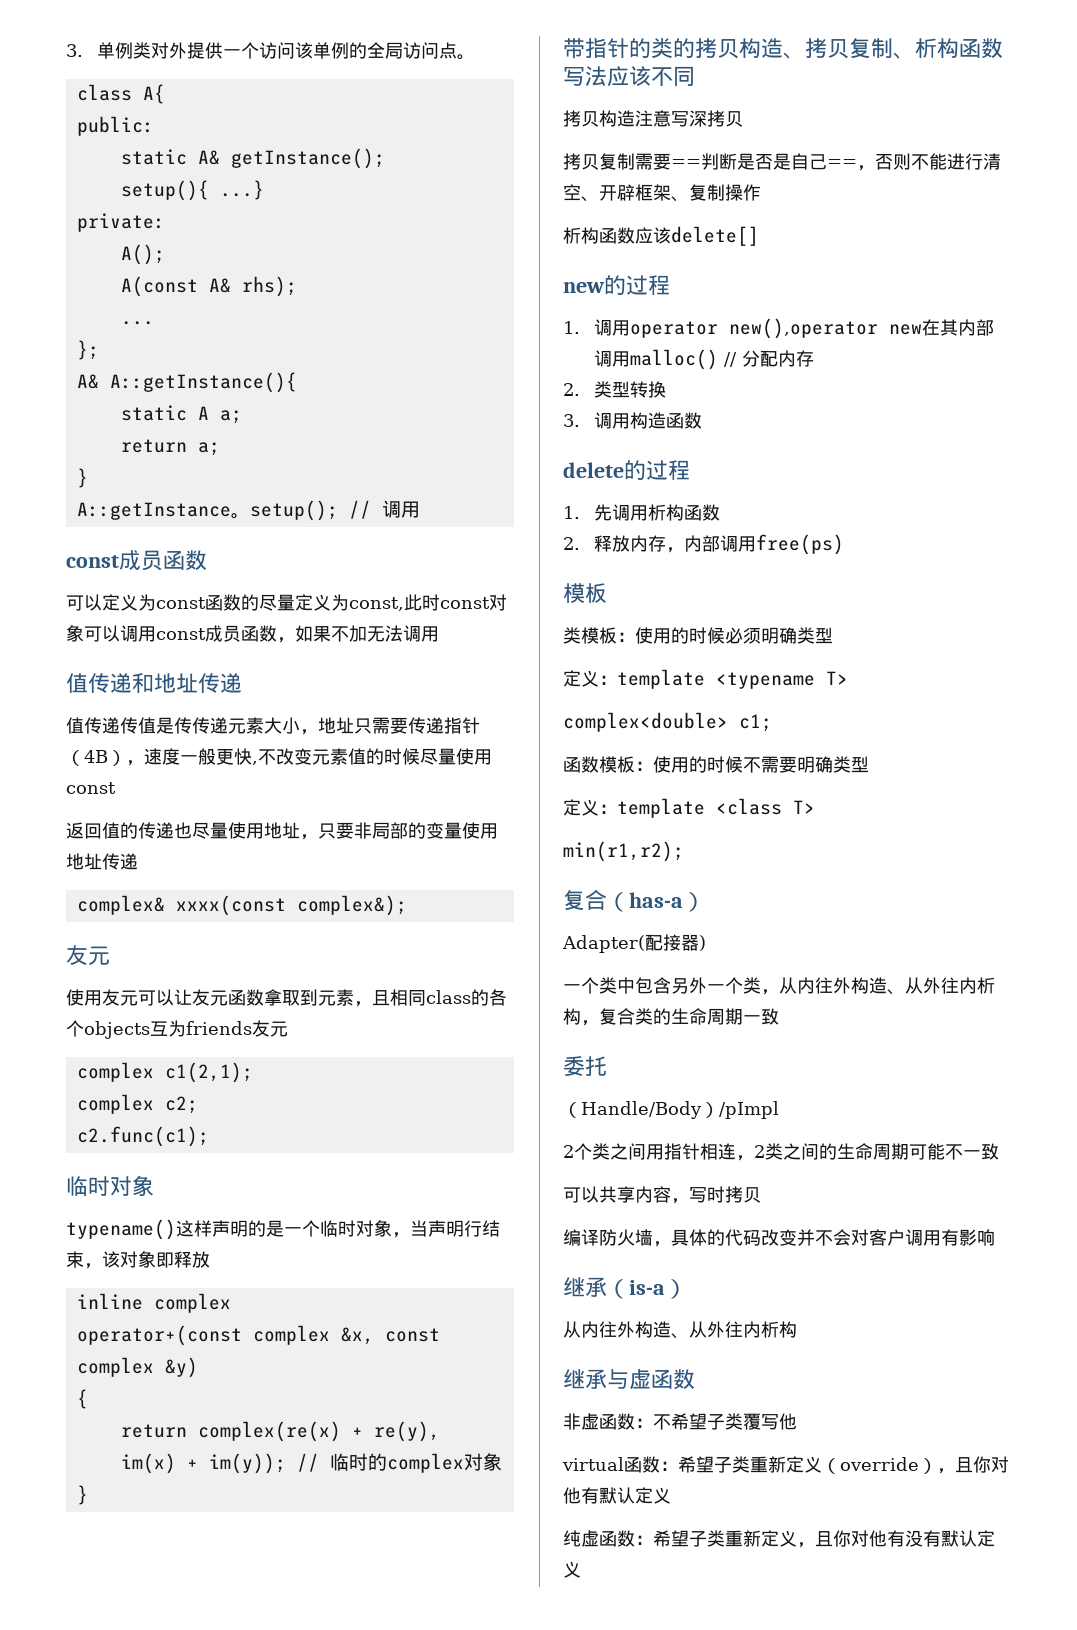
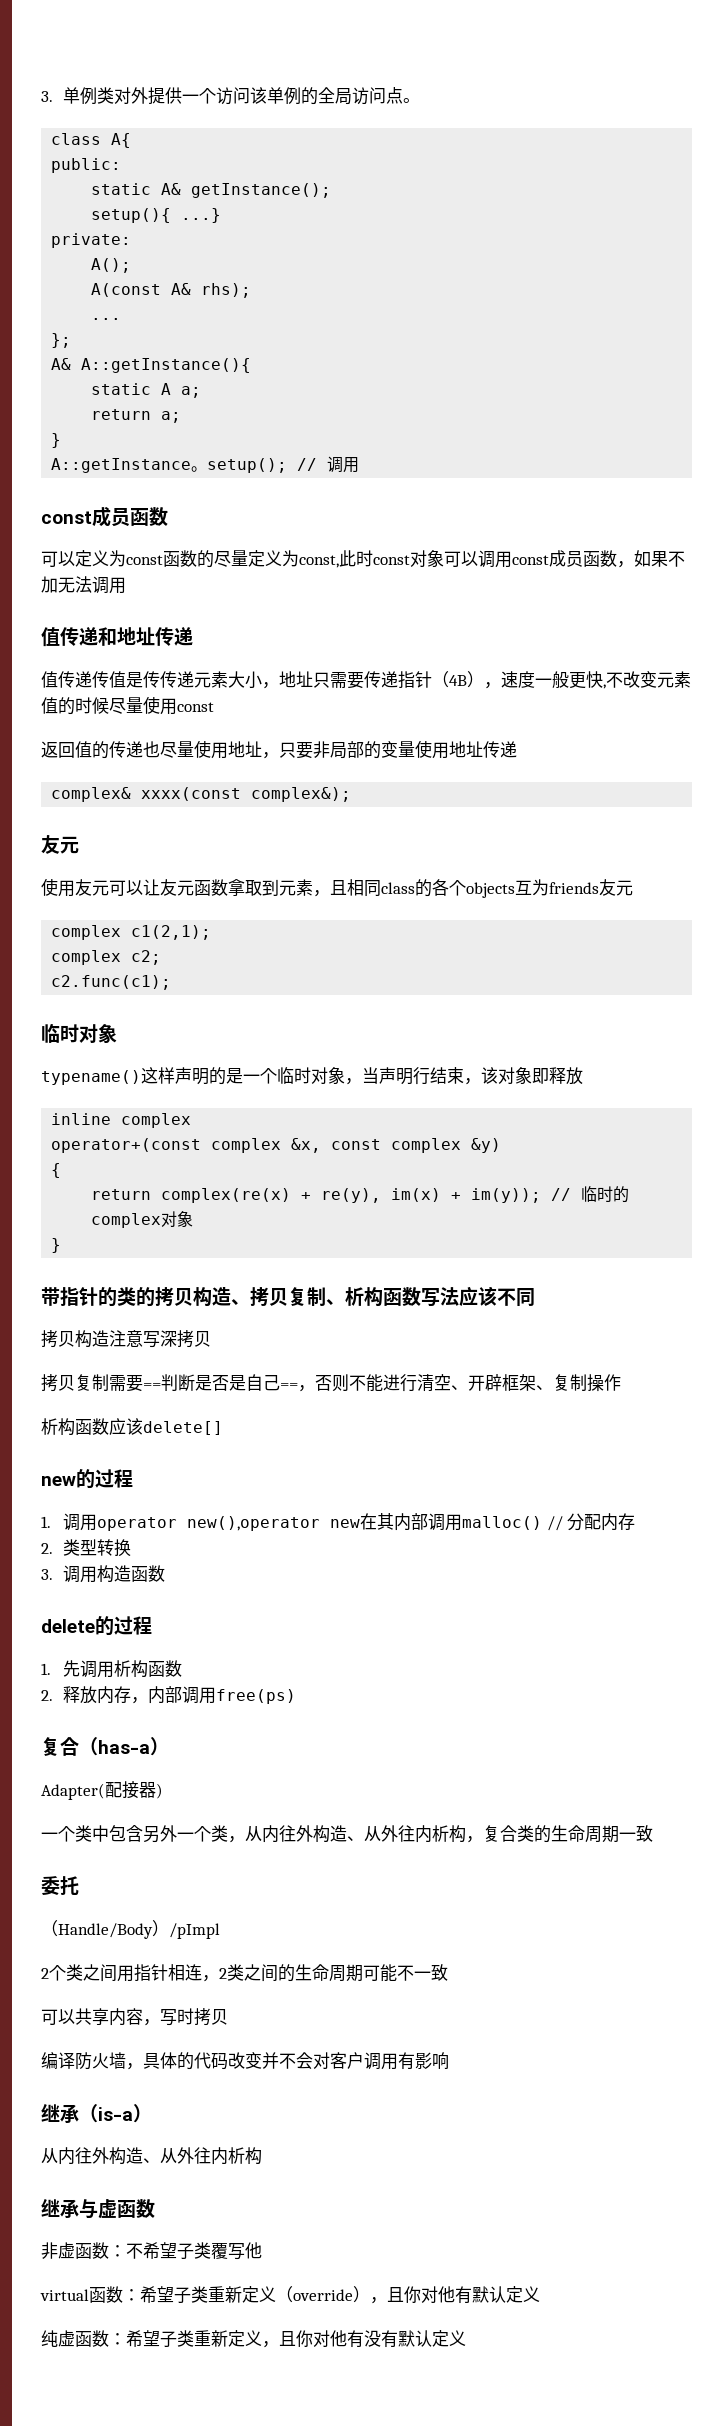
[563,583,607,603] [563,627,833,644] [563,669,848,689] [563,712,772,732] [563,756,869,773] [563,798,815,818] [563,841,684,862] // 模板 // 类模板：使用的时候必须明确类型 // 定义：template <typename T> // complex<double> c1; // 函数模板：使用的时候不需要明确类型 // 定义：template <class T> // min(r1,r2); -> (297, 1696) none

